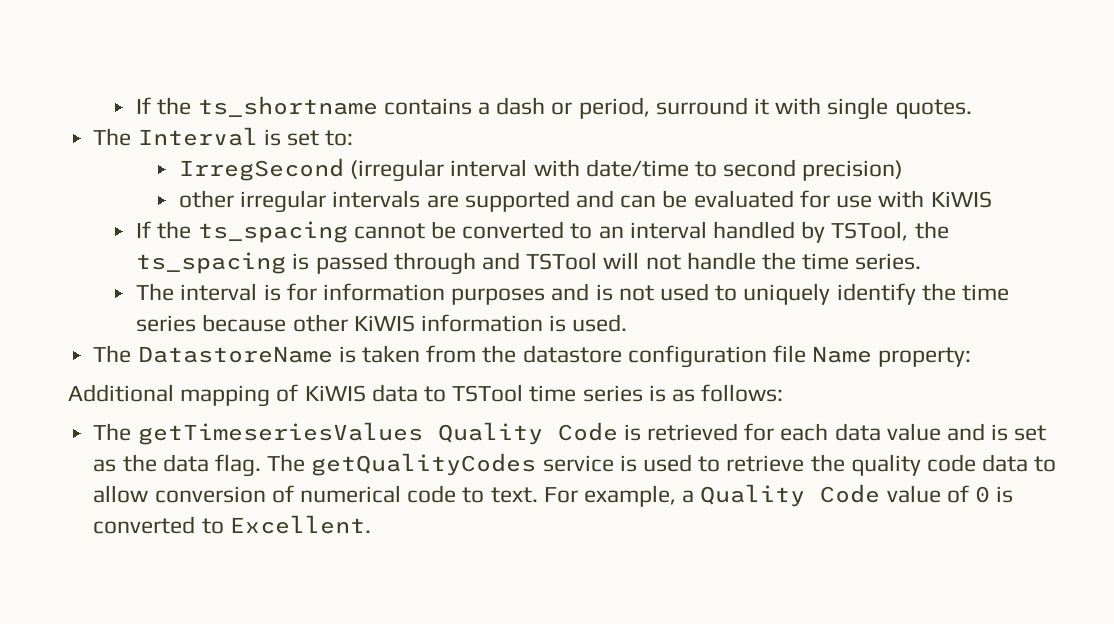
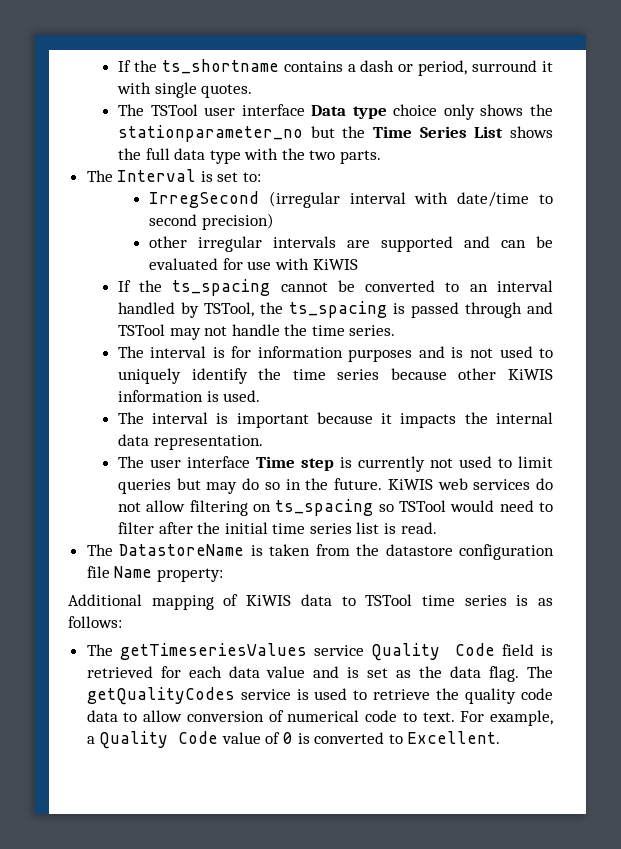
(972, 109) none -> [117,104,553,120] [117,125,553,142] [117,148,382,164] // The TSTool user interface Data type choice only shows the stationparameter_no but the Time Series List shows the full data type with the two parts.
[603,252,640,269] will -> [169,328,201,340] may
(628, 323) none -> [117,412,553,428] [117,434,263,450] [117,456,553,472] [117,478,553,494] [117,499,553,516] [117,522,437,534] // The interval is important because it impacts the internal data representation. // The user interface Time step is currently not used to limit queries but may do so in the future. KiWIS web services do not allow filtering on ts_spacing so TSTool would need to filter after the initial time series list is read.
[437,422,618,445] Quality Code -> [313,643,534,661] service Quality Code field

